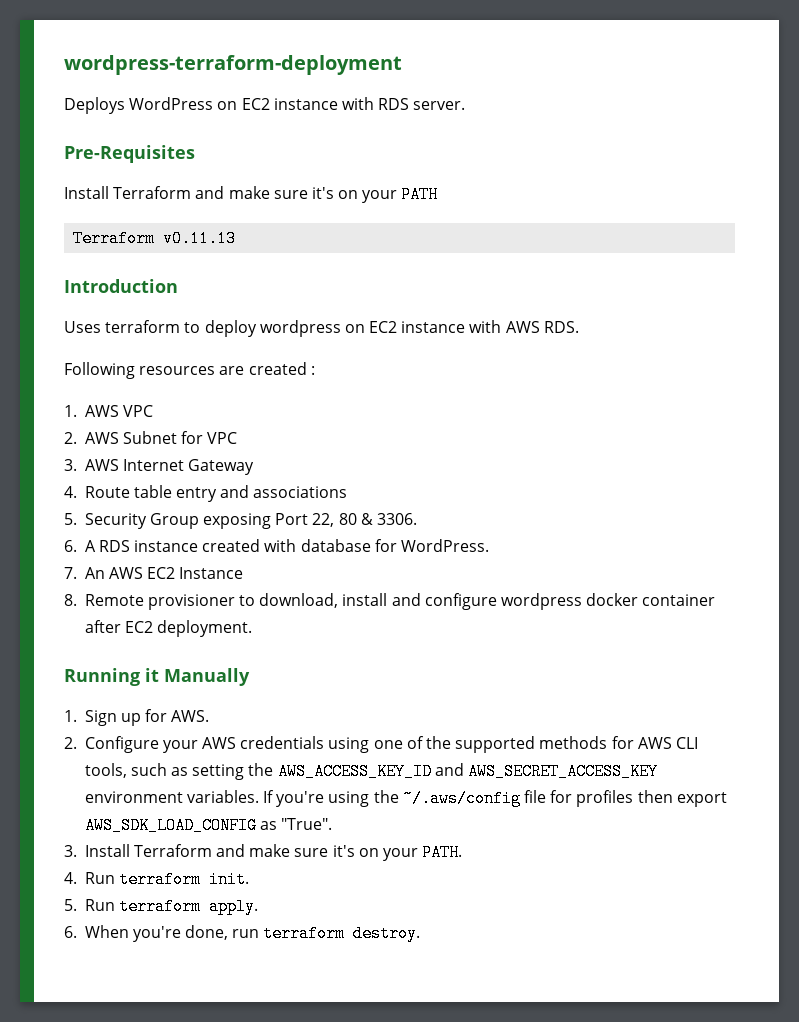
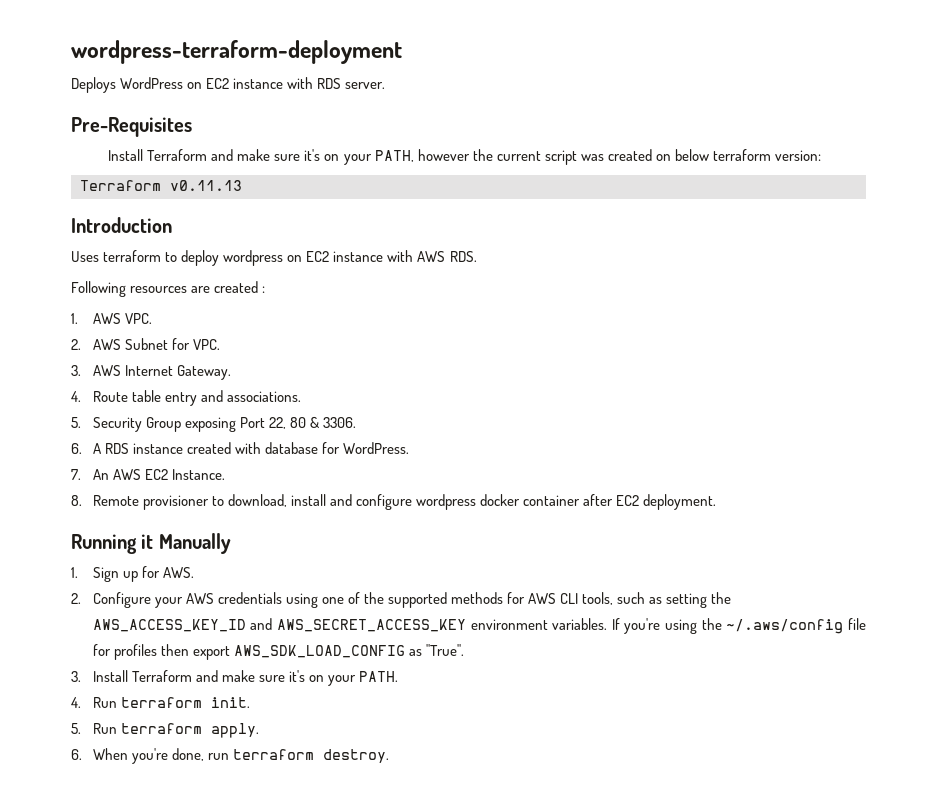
[401,186,439,203] PATH -> [374,149,822,165] PATH, however the current script was created on below terraform version:
[122,405,153,417] VPC -> [124,313,152,324] VPC.
[207,432,238,444] VPC -> [192,339,220,350] VPC.
[188,459,255,475] Gateway -> [176,365,231,380] Gateway.
[253,486,348,498] associations -> [226,391,301,402] associations.
[179,567,244,579] Instance -> [171,469,225,480] Instance.

